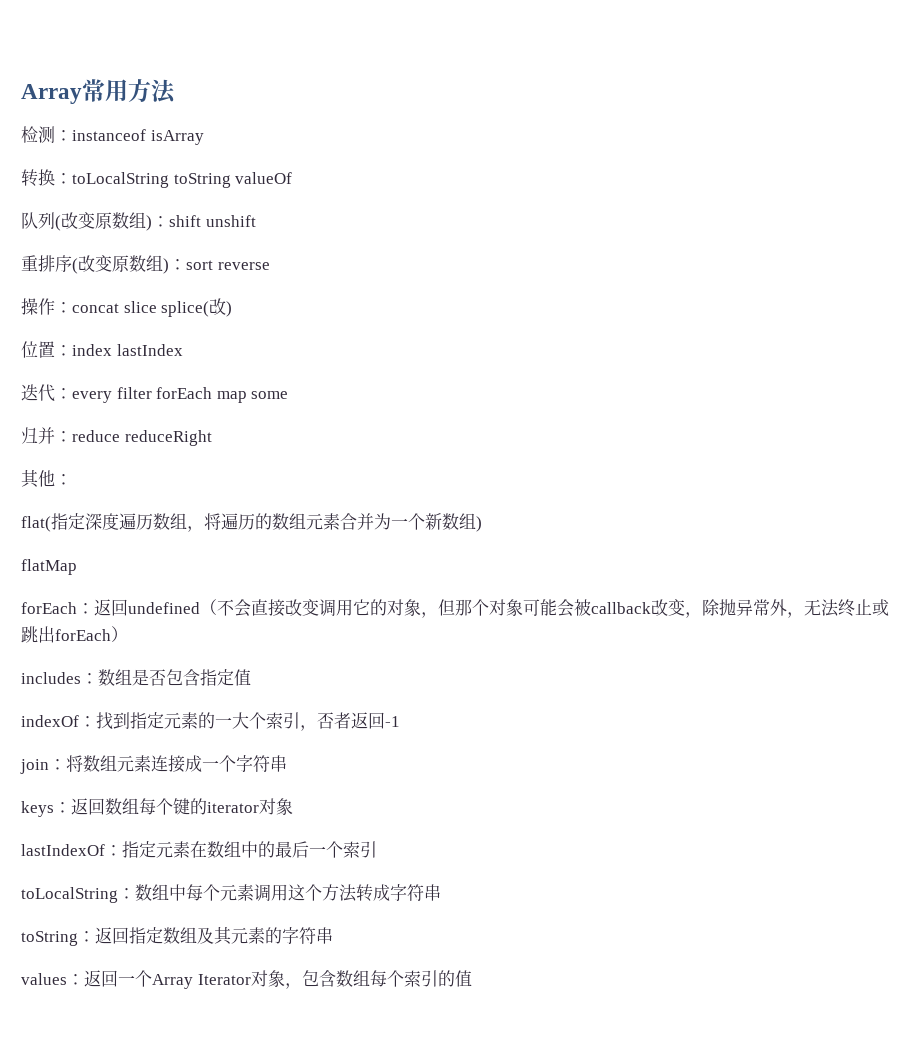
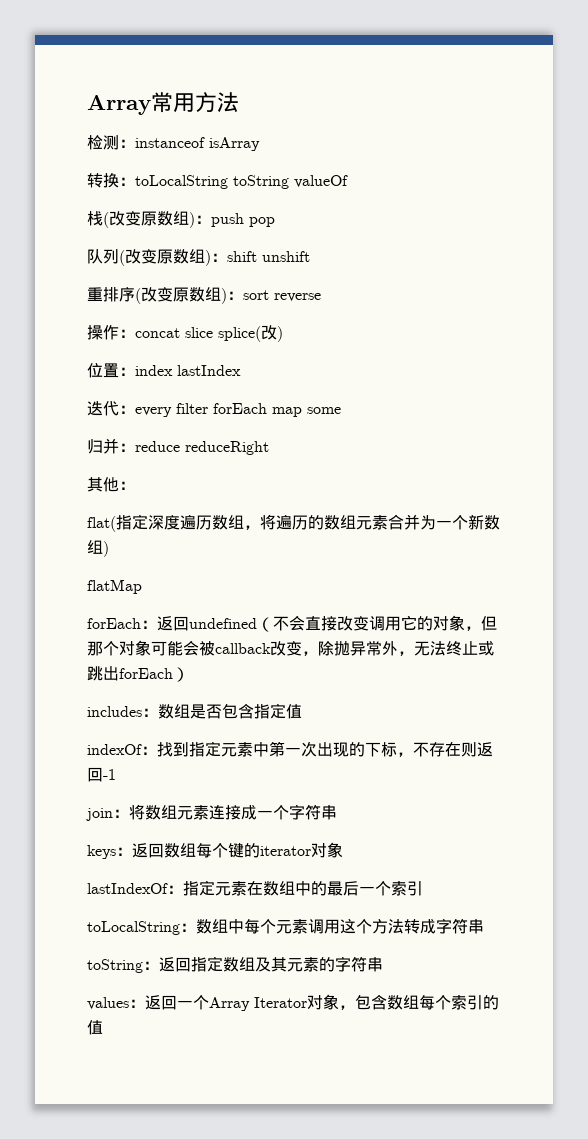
(293, 178) none -> [87,211,275,228] // 栈(改变原数组)：push pop
[198,712,351,731] 的一大个索引，否者 -> [253,741,477,757] 中第一次出现的下标，不存在则

